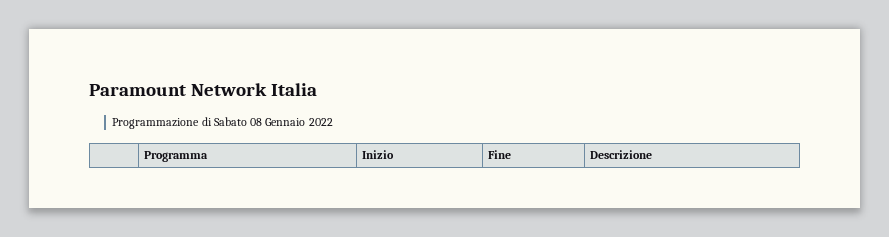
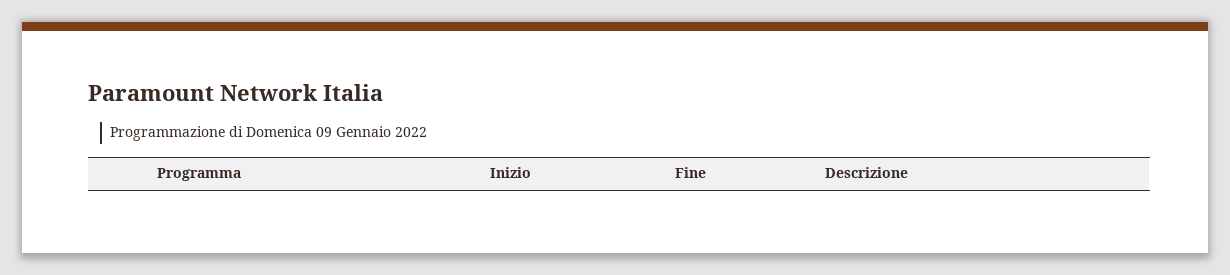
[213,117,263,126] Sabato 08 -> [245,126,332,137] Domenica 09

